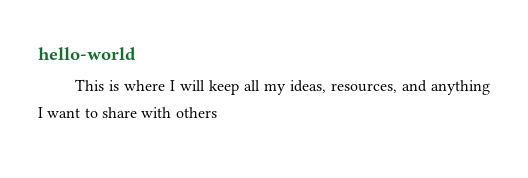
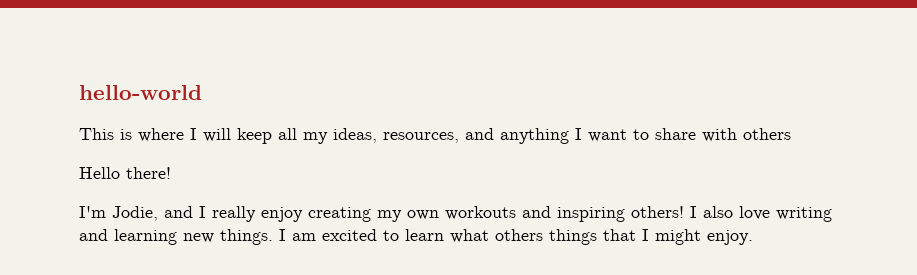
(217, 112) none -> [79,167,171,179] [79,206,832,222] [79,229,753,245] // Hello there! // I'm Jodie, and I really enjoy creating my own workouts and inspiring others! I also love writing and learning new things. I am excited to learn what others things that I might enjoy.

